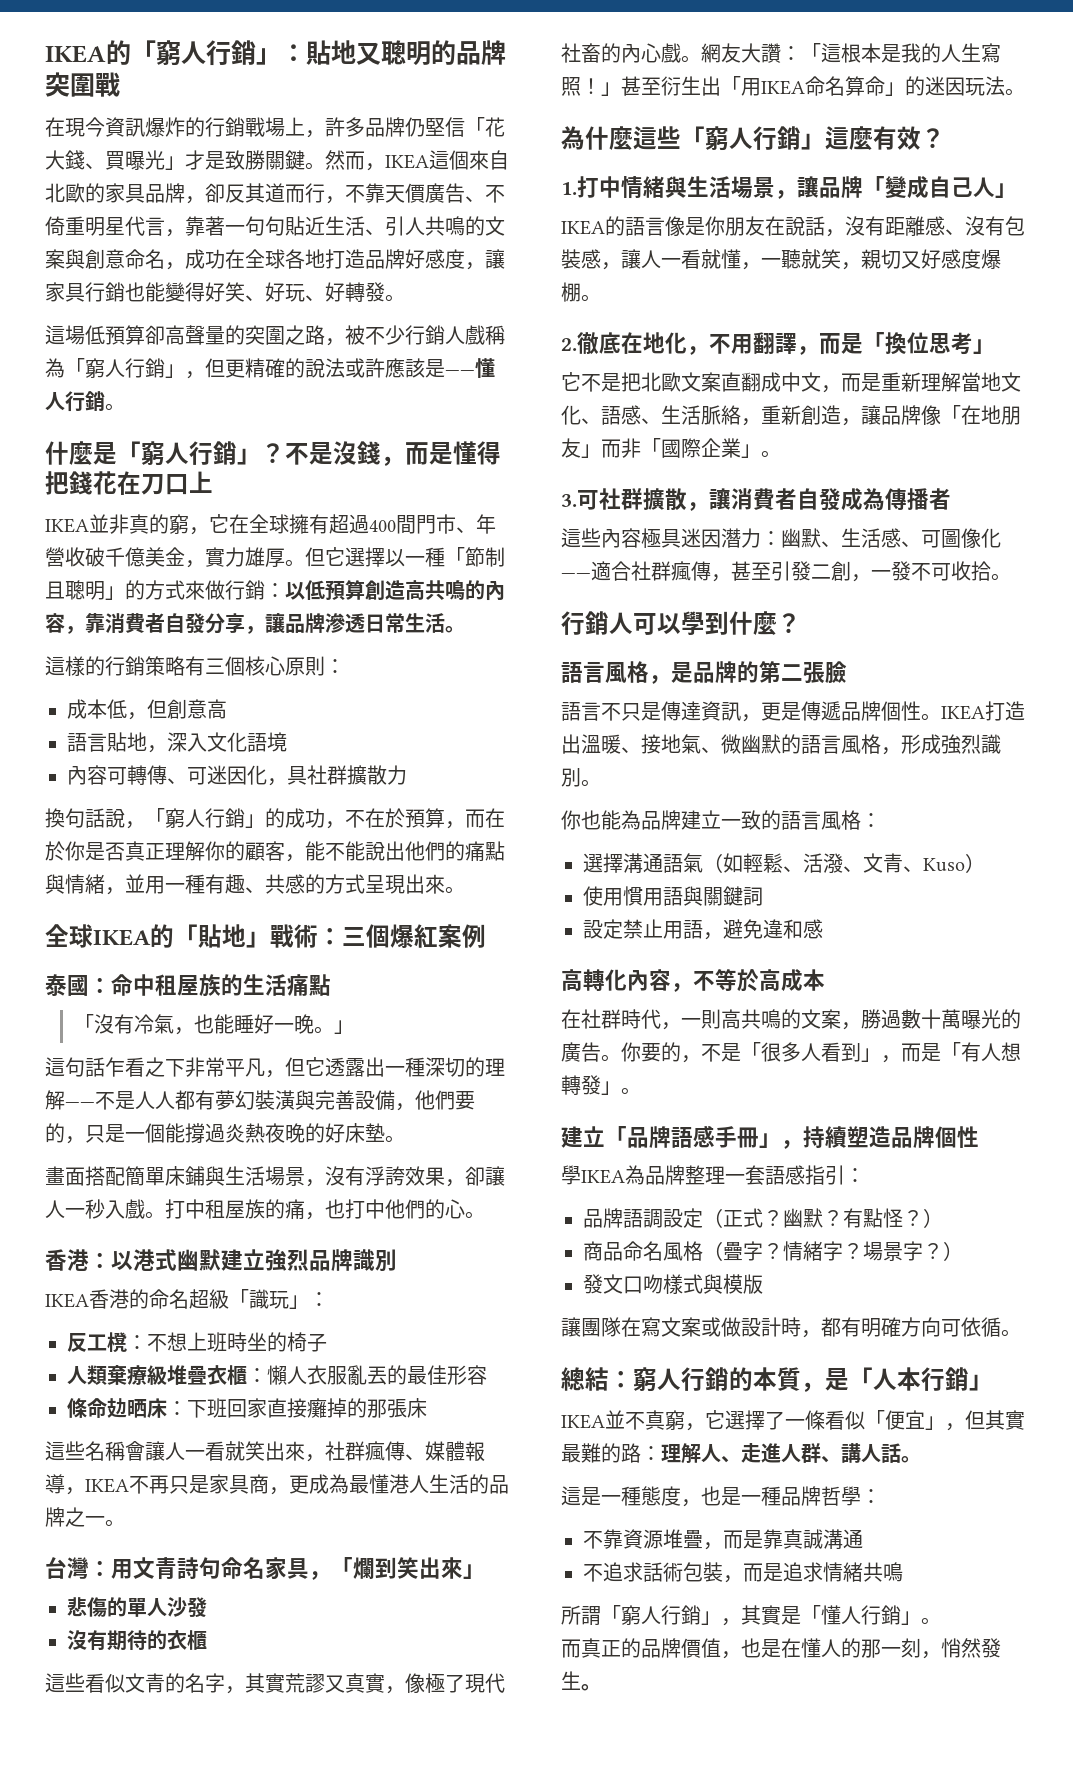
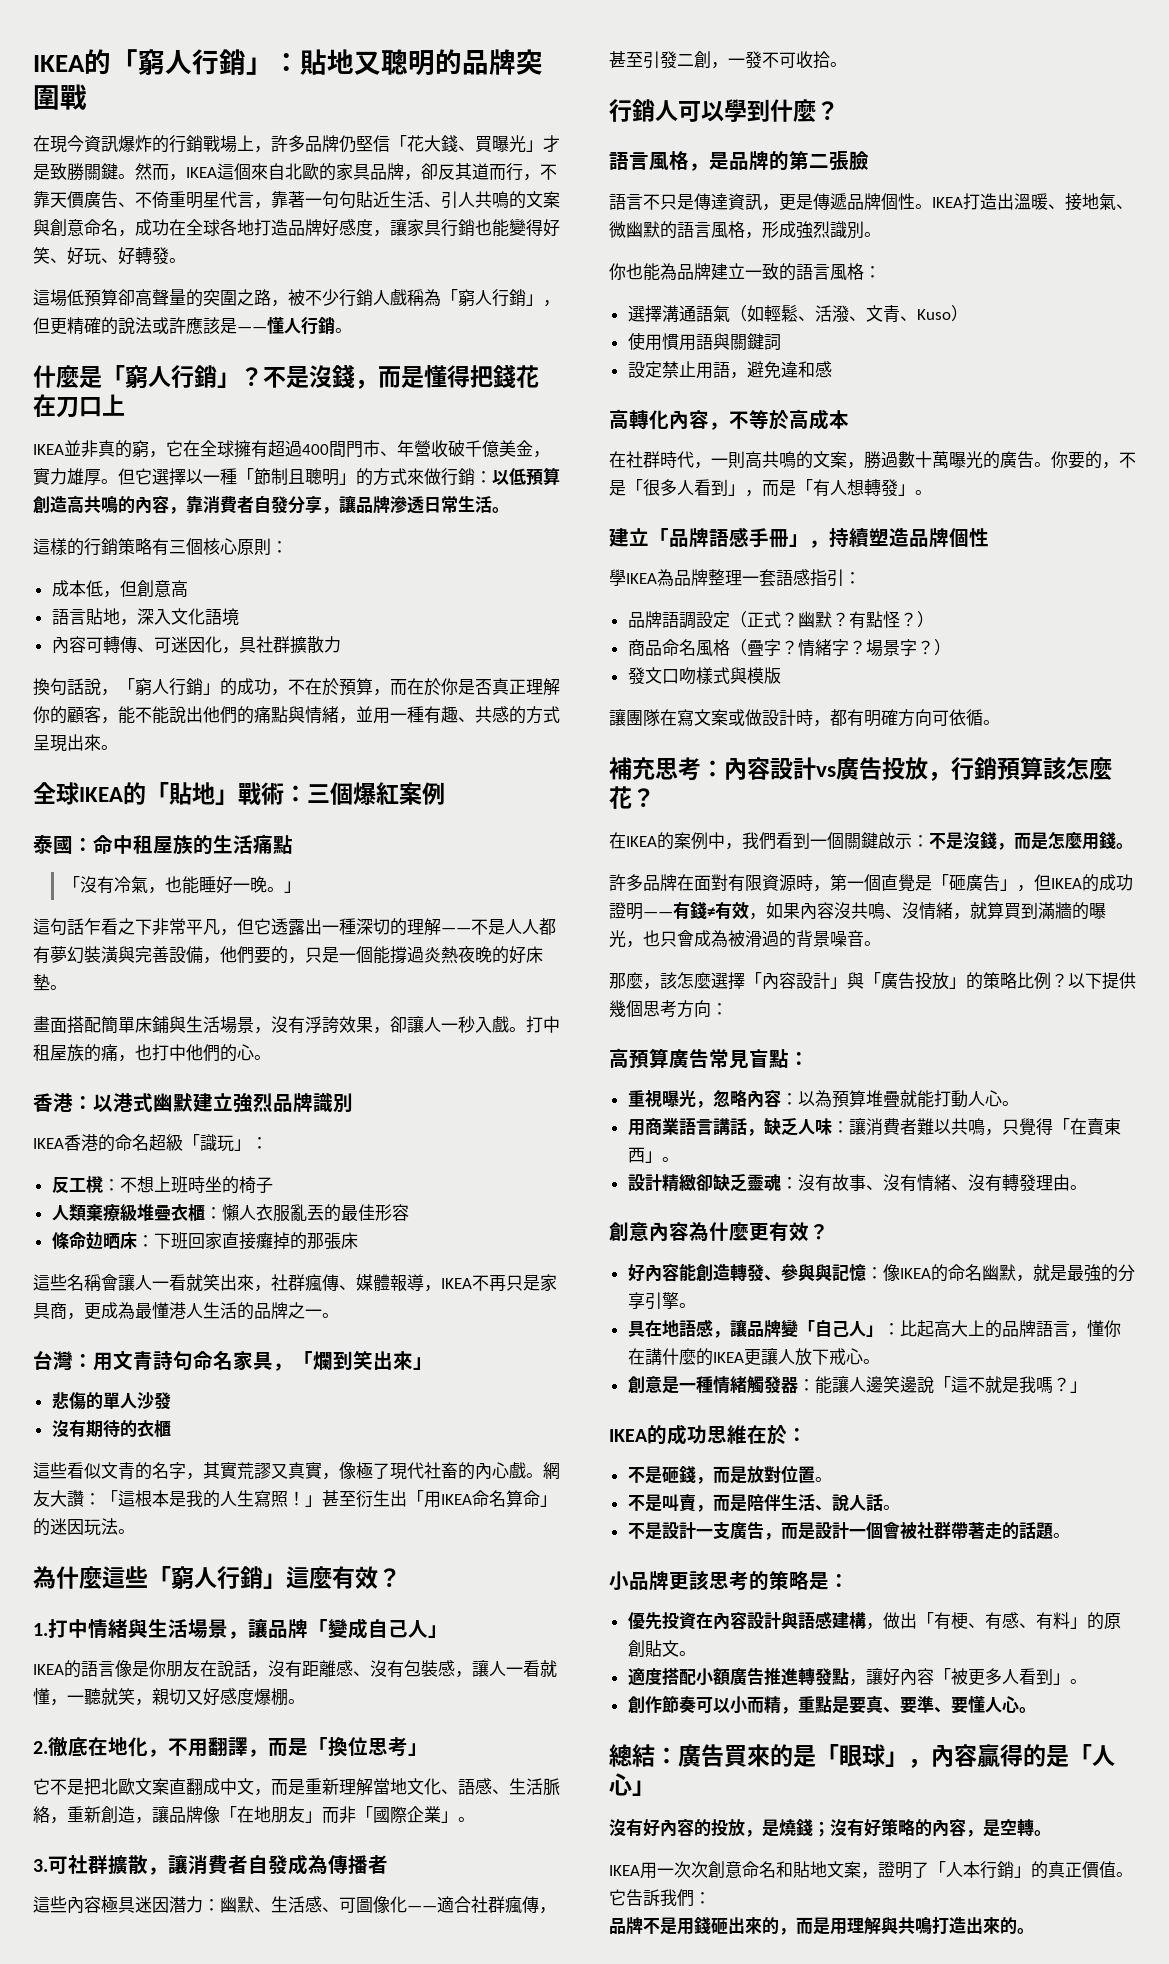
[561,1367,993,1392] [561,1410,1025,1431] [561,1443,921,1464] [561,1486,881,1507] [583,1529,863,1550] [583,1562,903,1583] [561,1605,941,1626] [561,1638,1001,1659] [561,1671,581,1690] 總結：窮人行銷的本質，是「人本行銷」 // IKEA並不真窮，它選擇了一條看似「便宜」，但其實最難的路：理解人、走進人群、講人話。 // 這是一種態度，也是一種品牌哲學： // 不靠資源堆疊，而是靠真誠溝通 // 不追求話術包裝，而是追求情緒共鳴 // 所謂「窮人行銷」，其實是「懂人行銷」。 // 而真正的品牌價值，也是在懂人的那一刻，悄然發生 -> [609,757,1112,781] [609,786,655,809] [609,832,1133,850] [609,874,1133,892] [609,902,1106,920] [609,930,881,948] [609,972,1136,990] [609,1000,728,1018] [609,1048,809,1069] [627,1089,1019,1108] [627,1117,1121,1136] [627,1147,679,1163] [627,1174,1087,1192] [609,1222,829,1242] [627,1263,1135,1282] [627,1292,696,1310] [627,1319,1121,1338] [627,1348,880,1366] [627,1376,1087,1394] [609,1424,807,1445] [627,1466,832,1484] [627,1494,900,1512] [627,1521,1070,1540] [609,1570,849,1591] [627,1611,1121,1630] [627,1640,696,1658] [627,1668,1087,1686] [627,1695,1036,1714] [609,1744,1115,1768] [609,1773,655,1796] [609,1818,1051,1837] [609,1861,1133,1879] [609,1889,711,1907] [609,1916,1017,1935] 補充思考：內容設計vs廣告投放，行銷預算該怎麼花？ // 在IKEA的案例中，我們看到一個關鍵啟示：不是沒錢，而是怎麼用錢。 // 許多品牌在面對有限資源時，第一個直覺是「砸廣告」，但IKEA的成功證明——有錢≠有效，如果內容沒共鳴、沒情緒，就算買到滿牆的曝光，也只會成為被滑過的背景噪音。 // 那麼，該怎麼選擇「內容設計」與「廣告投放」的策略比例？以下提供幾個思考方向： // 高預算廣告常見盲點： // 重視曝光，忽略內容：以為預算堆疊就能打動人心。 // 用商業語言講話，缺乏人味：讓消費者難以共鳴，只覺得「在賣東西」。 // 設計精緻卻缺乏靈魂：沒有故事、沒有情緒、沒有轉發理由。 // 創意內容為什麼更有效？ // 好內容能創造轉發、參與與記憶：像IKEA的命名幽默，就是最強的分享引擎。 // 具在地語感，讓品牌變「自己人」：比起高大上的品牌語言，懂你在講什麼的IKEA更讓人放下戒心。 // 創意是一種情緒觸發器：能讓人邊笑邊說「這不就是我嗎？」 // IKEA的成功思維在於： // 不是砸錢，而是放對位置。 // 不是叫賣，而是陪伴生活、說人話。 // 不是設計一支廣告，而是設計一個會被社群帶著走的話題。 // 小品牌更該思考的策略是： // 優先投資在內容設計與語感建構，做出「有梗、有感、有料」的原創貼文。 // 適度搭配小額廣告推進轉發點，讓好內容「被更多人看到」。 // 創作節奏可以小而精，重點是要真、要準、要懂人心。 // 總結：廣告買來的是「眼球」，內容贏得的是「人心」 // 沒有好內容的投放，是燒錢；沒有好策略的內容，是空轉。 // IKEA用一次次創意命名和貼地文案，證明了「人本行銷」的真正價值。它告訴我們： // 品牌不是用錢砸出來的，而是用理解與共鳴打造出來的

